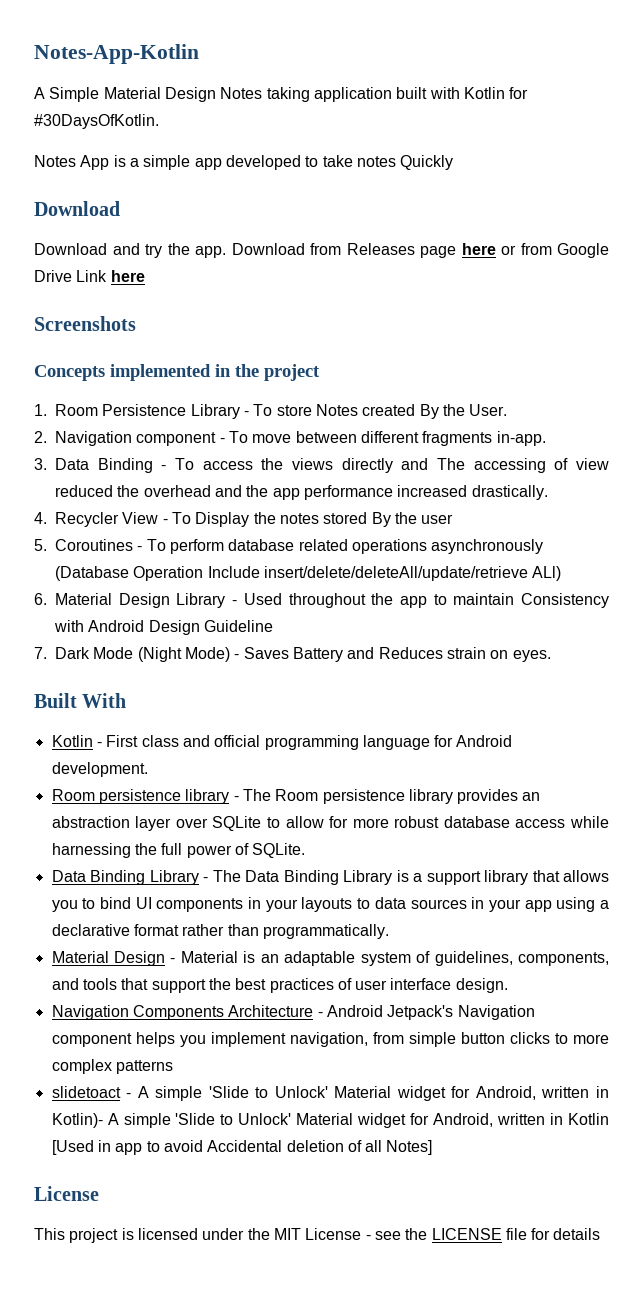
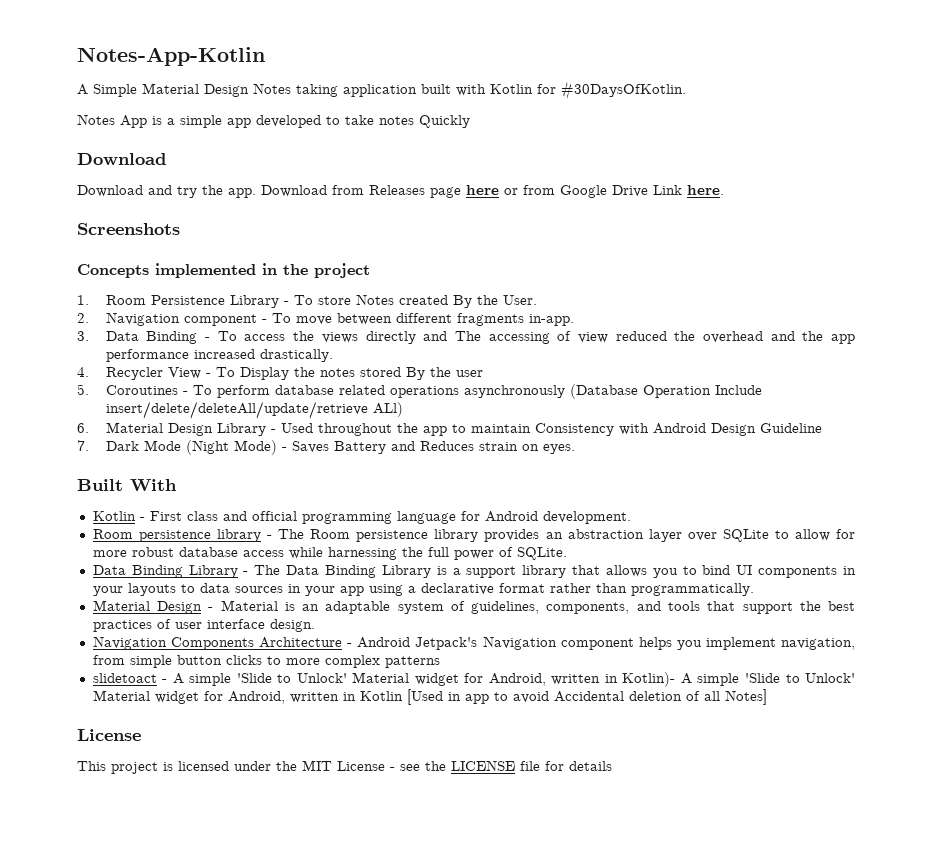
[110,270,145,282] here -> [687,185,724,195] here.

